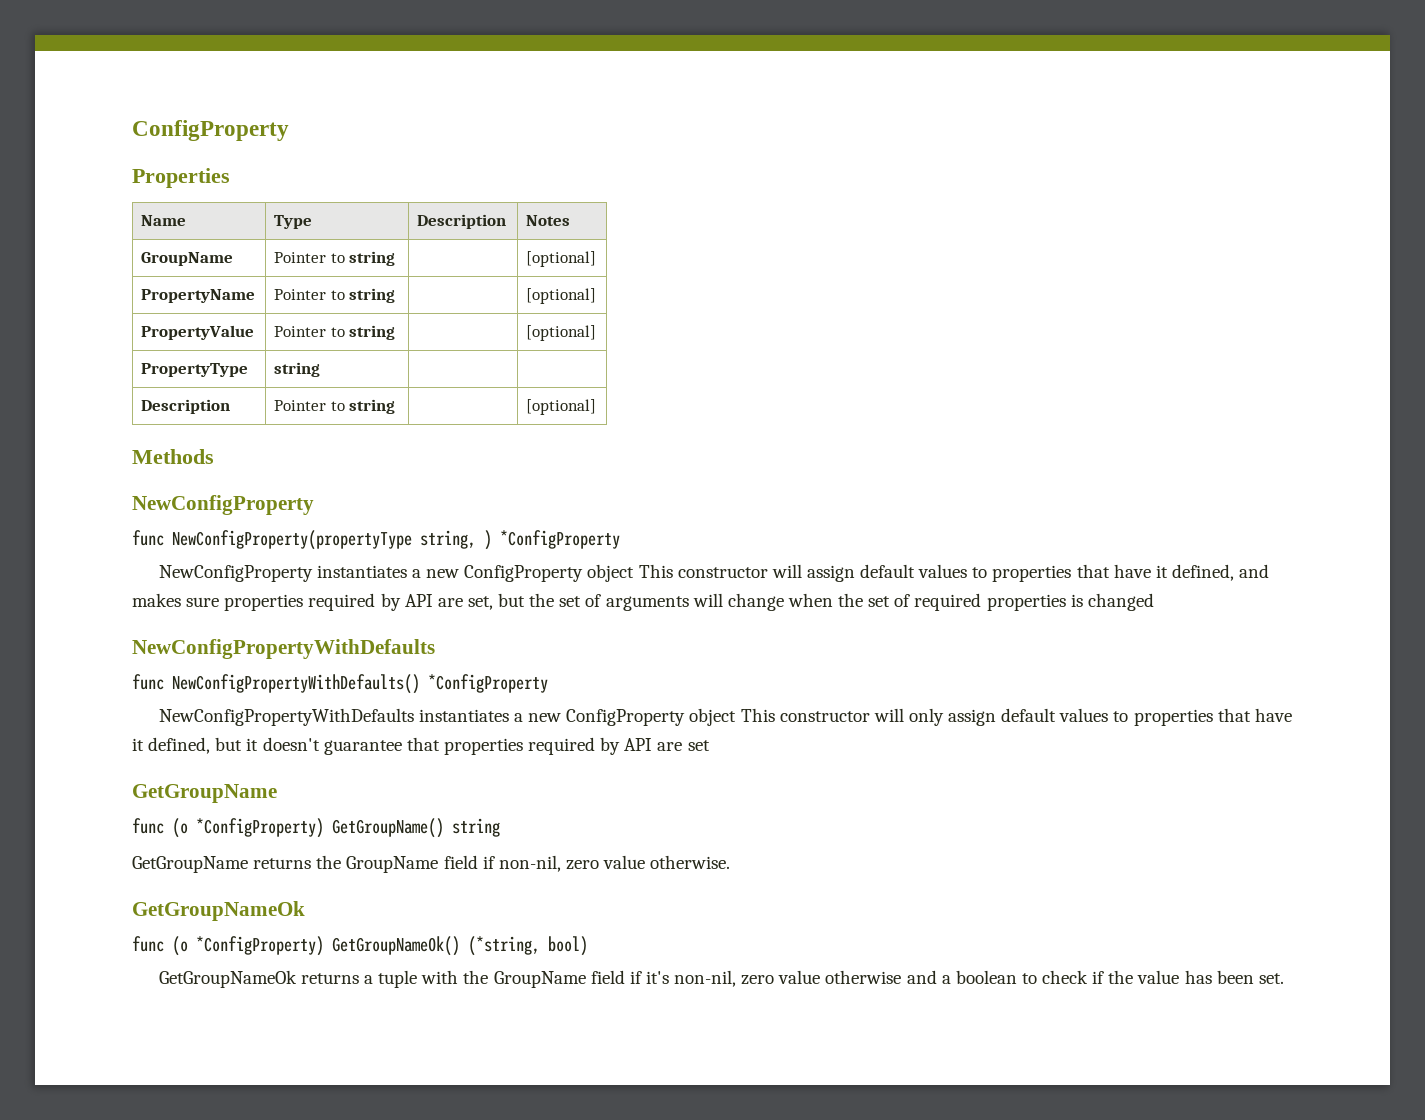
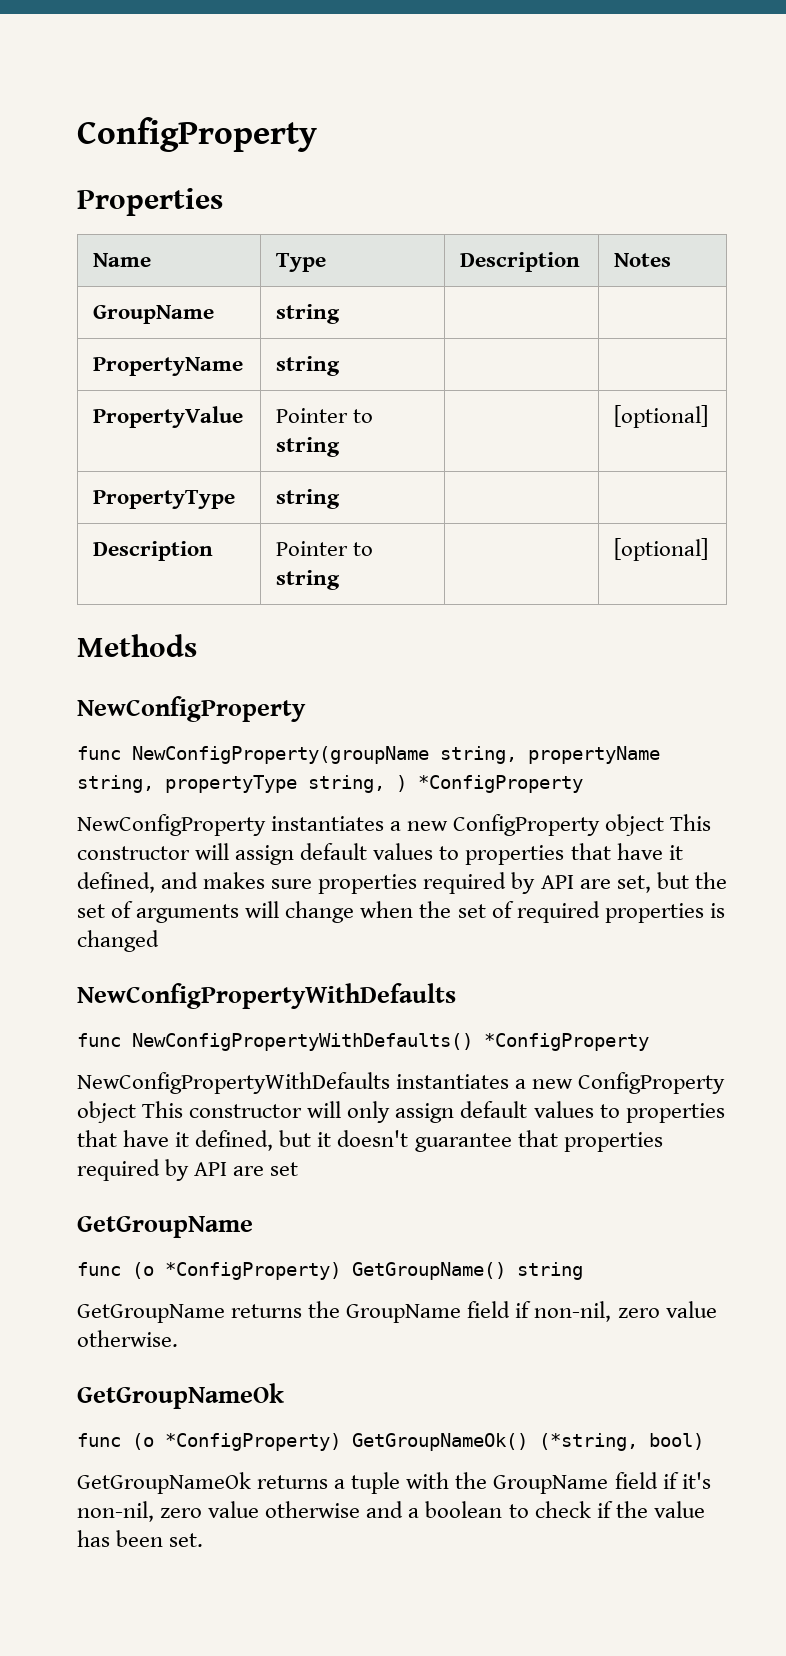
[274,251,396,266] [526,251,597,267] Pointer to string | | [optional] -> [276,304,341,324] string | |
[274,288,396,303] [526,288,597,304] Pointer to string | | [optional] -> [276,356,341,376] string | |
[172,530,412,550] NewConfigProperty(propertyType -> [132,746,660,764] [77,775,297,793] NewConfigProperty(groupName string, propertyName string, propertyType

